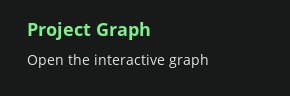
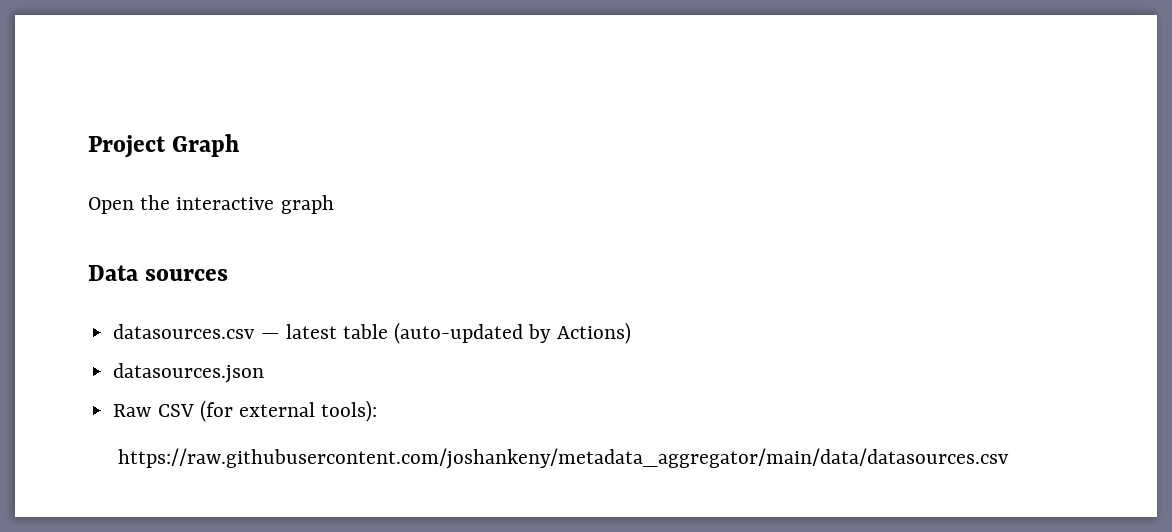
(209, 61) none -> [88,265,229,281] [113,322,631,344] [113,363,265,383] [113,400,378,422] [117,448,1009,469] // Data sources // datasources.csv — latest table (auto-updated by Actions) // datasources.json // Raw CSV (for external tools): // https://raw.githubusercontent.com/joshankeny/metadata_aggregator/main/data/datasources.csv

